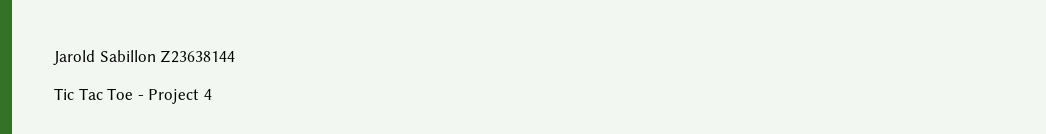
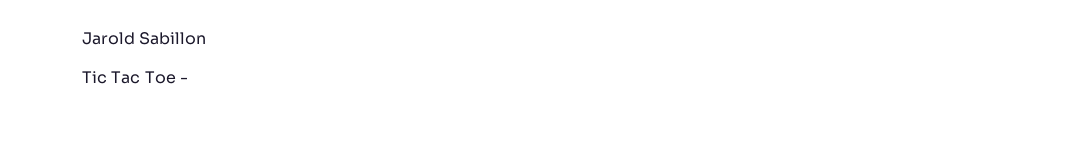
[160,50,236,63] Z23638144 -> (207, 38) none
[148,89,212,104] Project 4 -> (188, 80) none

